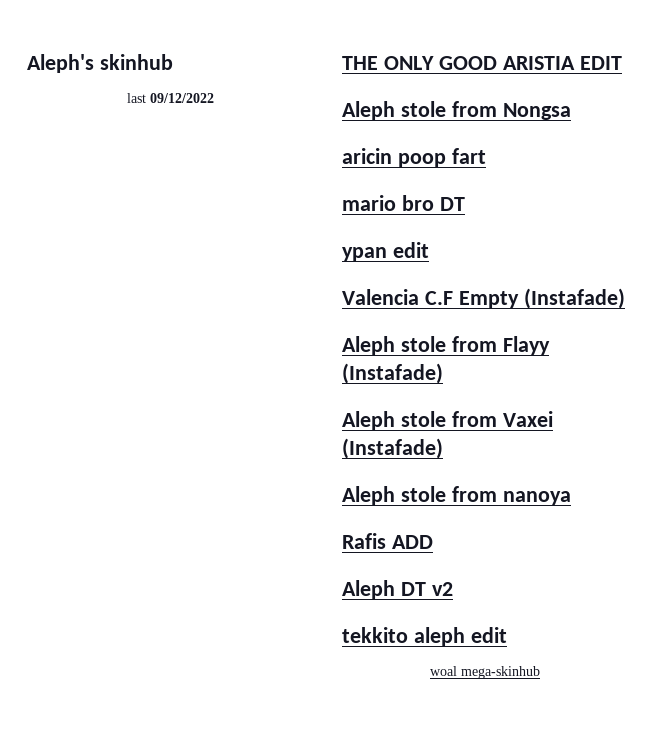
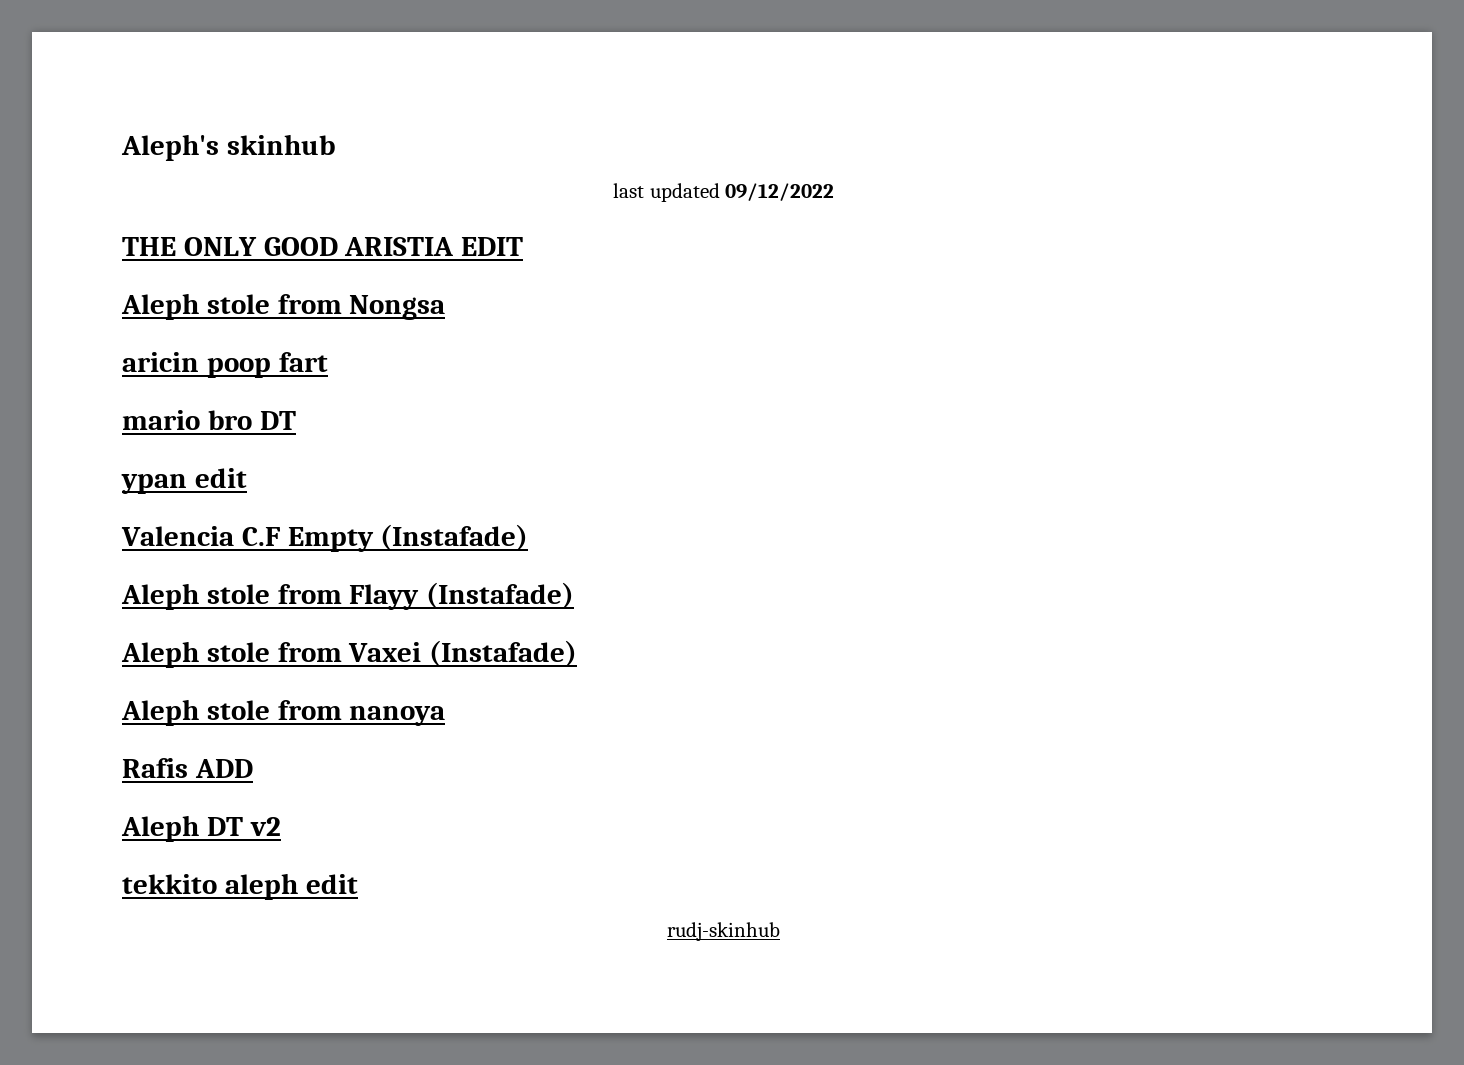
(146, 98) none -> [649,183,720,202] updated
[430,666,540,679] woal mega-skinhub -> [667,922,780,941] rudj-skinhub

